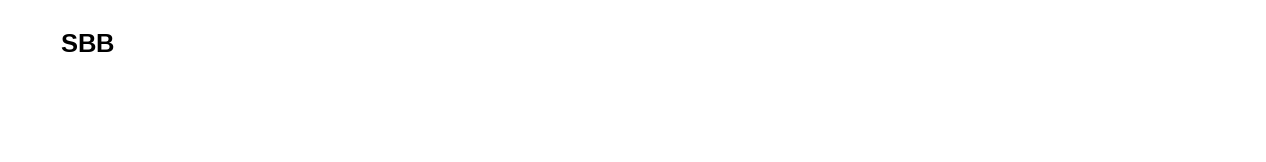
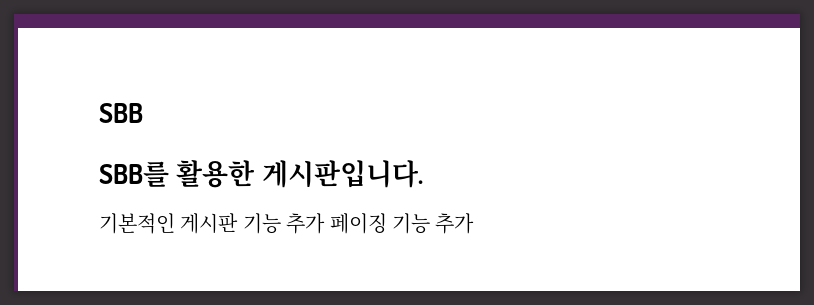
(114, 43) none -> [99,160,423,188] [99,213,475,234] // SBB를 활용한 게시판입니다. // 기본적인 게시판 기능 추가 페이징 기능 추가

